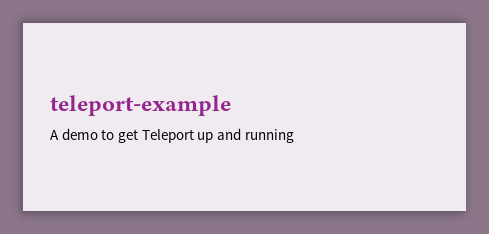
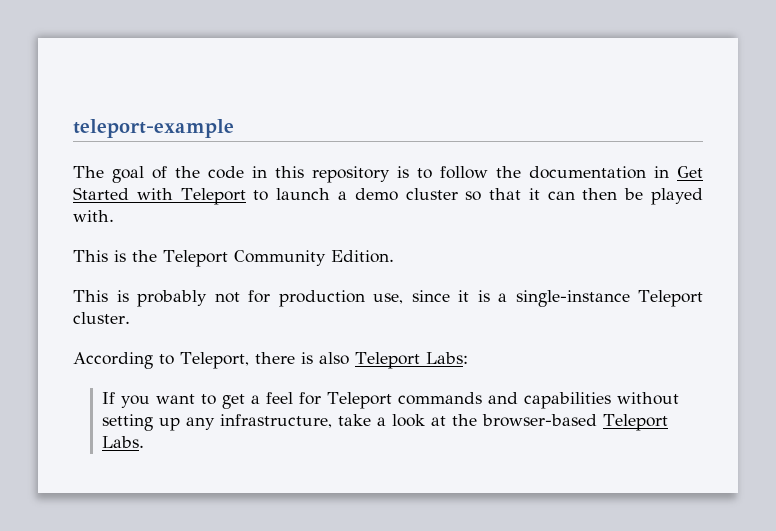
[50,128,294,143] A demo to get Teleport up and running -> [73,166,703,183] [73,187,703,205] [73,210,114,222] [73,250,394,267] [73,290,704,307] [73,312,130,324] [73,352,468,369] [102,392,680,409] [102,414,669,431] [102,436,145,448] The goal of the code in this repository is to follow the documentation in Get Started with Teleport to launch a demo cluster so that it can then be played with. // This is the Teleport Community Edition. // This is probably not for production use, since it is a single-instance Teleport cluster. // According to Teleport, there is also Teleport Labs: // If you want to get a feel for Teleport commands and capabilities without setting up any infrastructure, take a look at the browser-based Teleport Labs.

